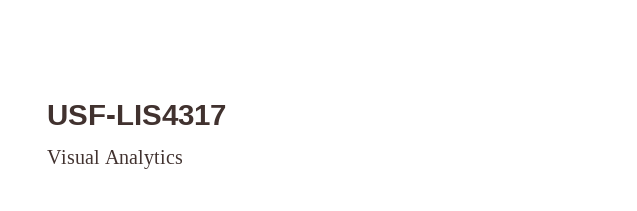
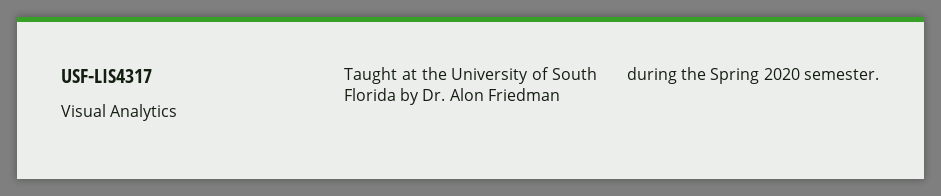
(184, 159) none -> [344,67,597,84] [344,88,560,105] [627,67,879,84] // Taught at the University of South Florida by Dr. Alon Friedman during the Spring 2020 semester.

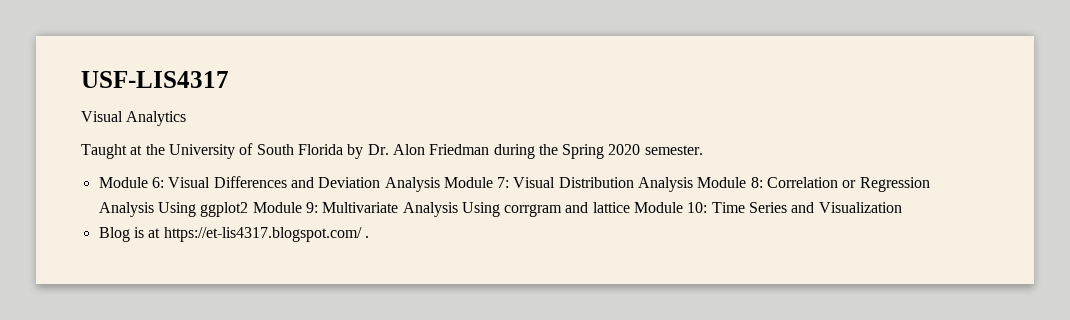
(879, 74) none -> [98,176,930,192] [98,202,902,217] [98,227,369,242] // Module 6: Visual Differences and Deviation Analysis Module 7: Visual Distribution Analysis Module 8: Correlation or Regression Analysis Using ggplot2 Module 9: Multivariate Analysis Using corrgram and lattice Module 10: Time Series and Visualization // Blog is at https://et-lis4317.blogspot.com/ .

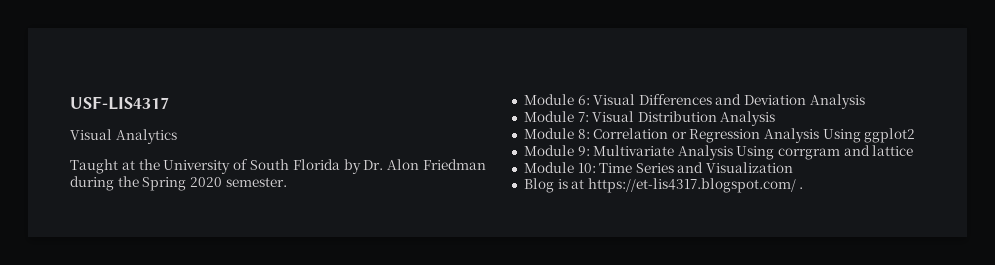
(440, 184) none -> (865, 101) //
(694, 184) none -> (776, 118) //
(249, 209) none -> (916, 135) //
(630, 207) none -> (914, 150) //

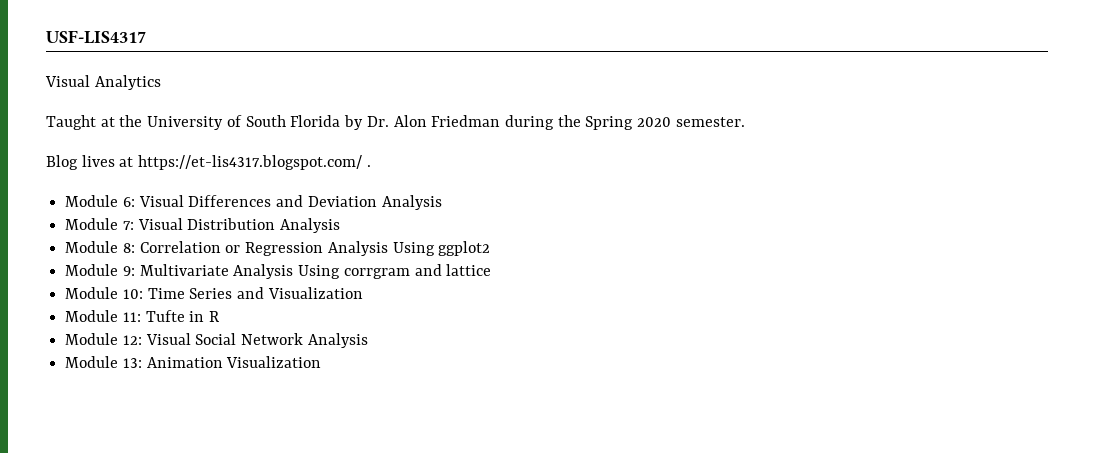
(287, 182) none -> [46,155,371,170] // Blog lives at https://et-lis4317.blogspot.com/ .
[523,178,804,193] Blog is at https://et-lis4317.blogspot.com/ . -> [65,310,220,322] [65,333,368,348] [65,356,322,368] Module 11: Tufte in R // Module 12: Visual Social Network Analysis // Module 13: Animation Visualization

